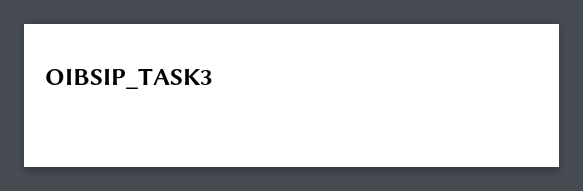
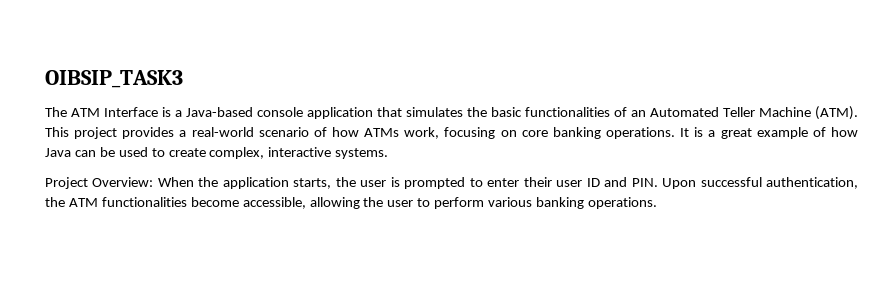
(213, 78) none -> [45,106,858,120] [45,127,858,139] [45,147,389,159] [45,177,859,189] [45,197,657,209] // The ATM Interface is a Java-based console application that simulates the basic functionalities of an Automated Teller Machine (ATM). This project provides a real-world scenario of how ATMs work, focusing on core banking operations. It is a great example of how Java can be used to create complex, interactive systems. // Project Overview: When the application starts, the user is prompted to enter their user ID and PIN. Upon successful authentication, the ATM functionalities become accessible, allowing the user to perform various banking operations.

